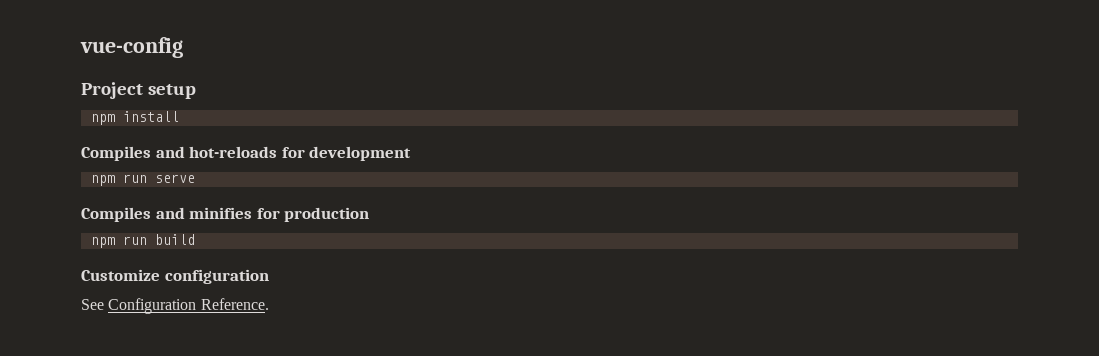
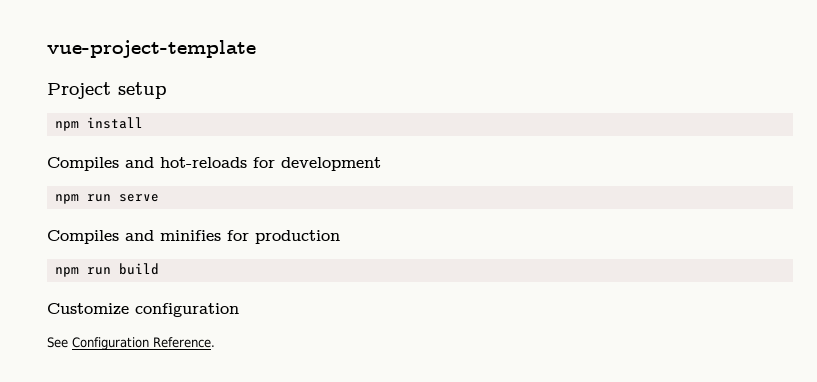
[80,37,183,58] vue-config -> [47,40,256,58] vue-project-template

